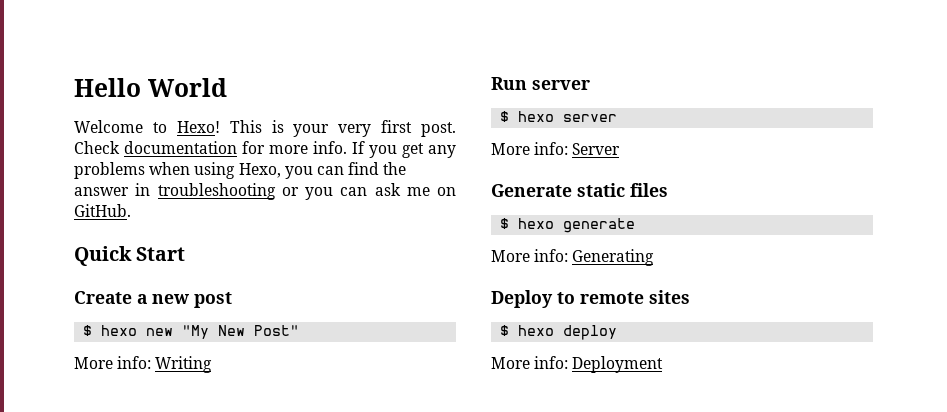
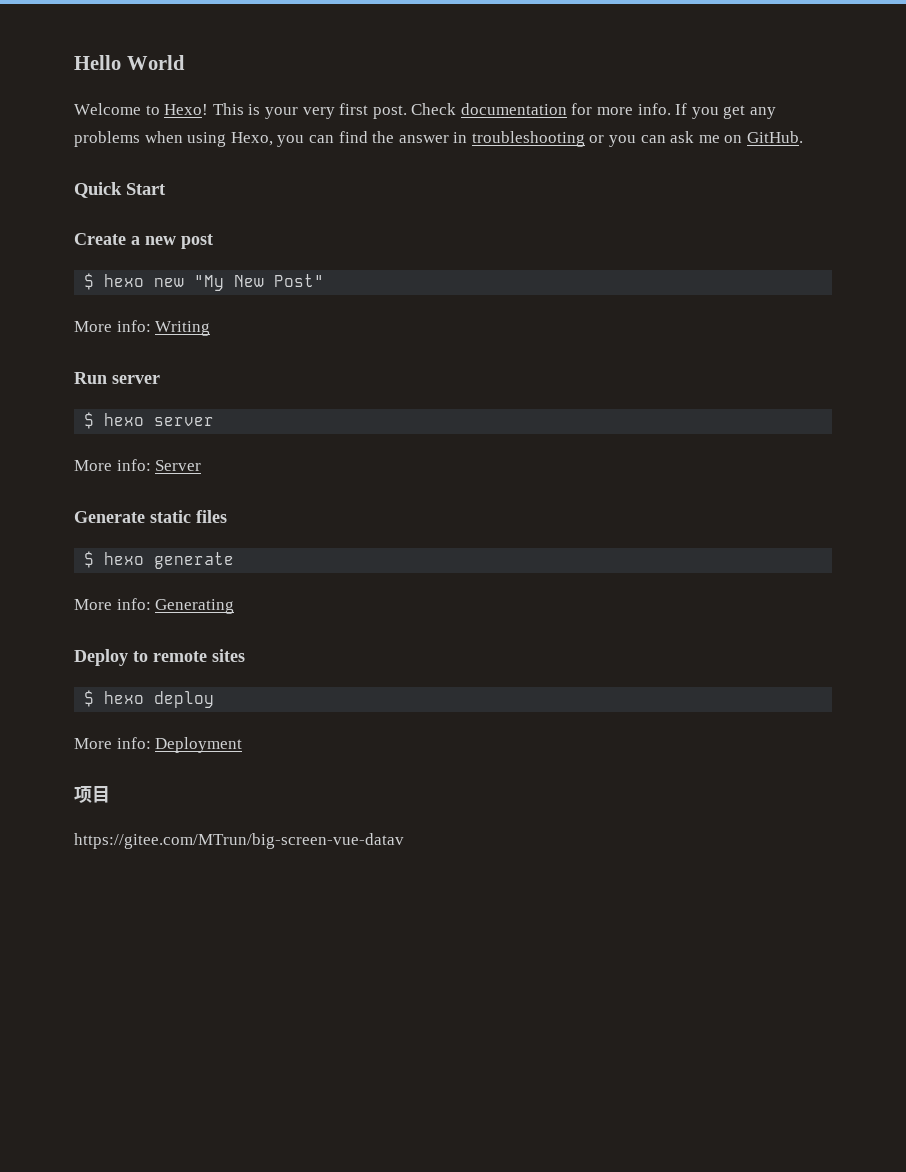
(664, 364) none -> [74,786,110,803] [74,833,404,849] // 项目 // https://gitee.com/MTrun/big-screen-vue-datav

